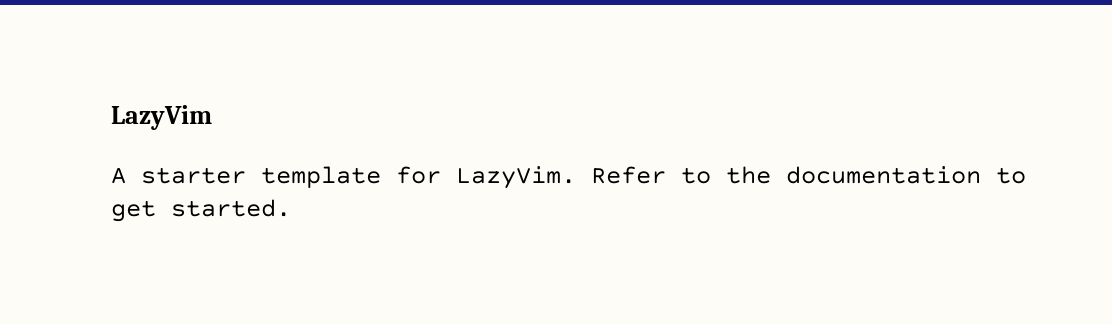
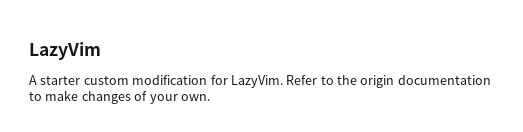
[261,166,381,188] template -> [83,75,208,85] custom modification
(771, 175) none -> [360,75,395,88] origin
[111,199,291,222] get started. -> [45,90,210,104] make changes of your own.

